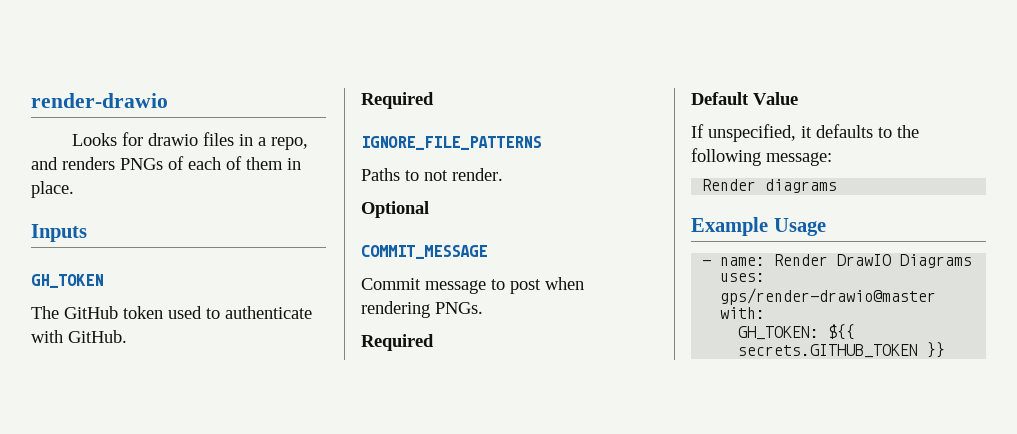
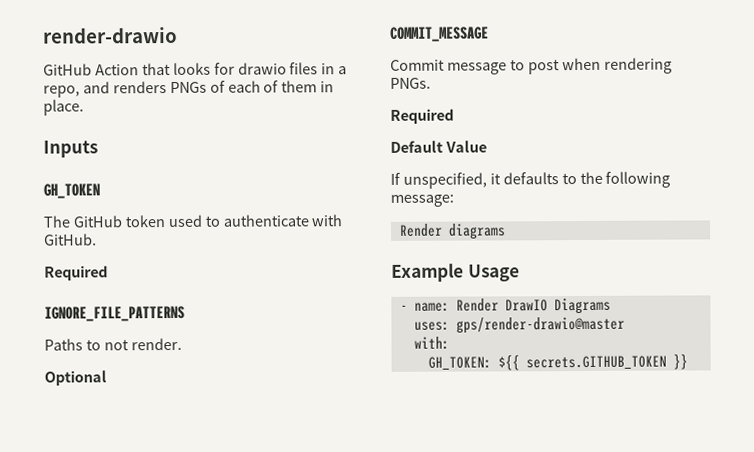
[72,133,118,146] Looks -> [43,62,211,76] GitHub Action that looks

